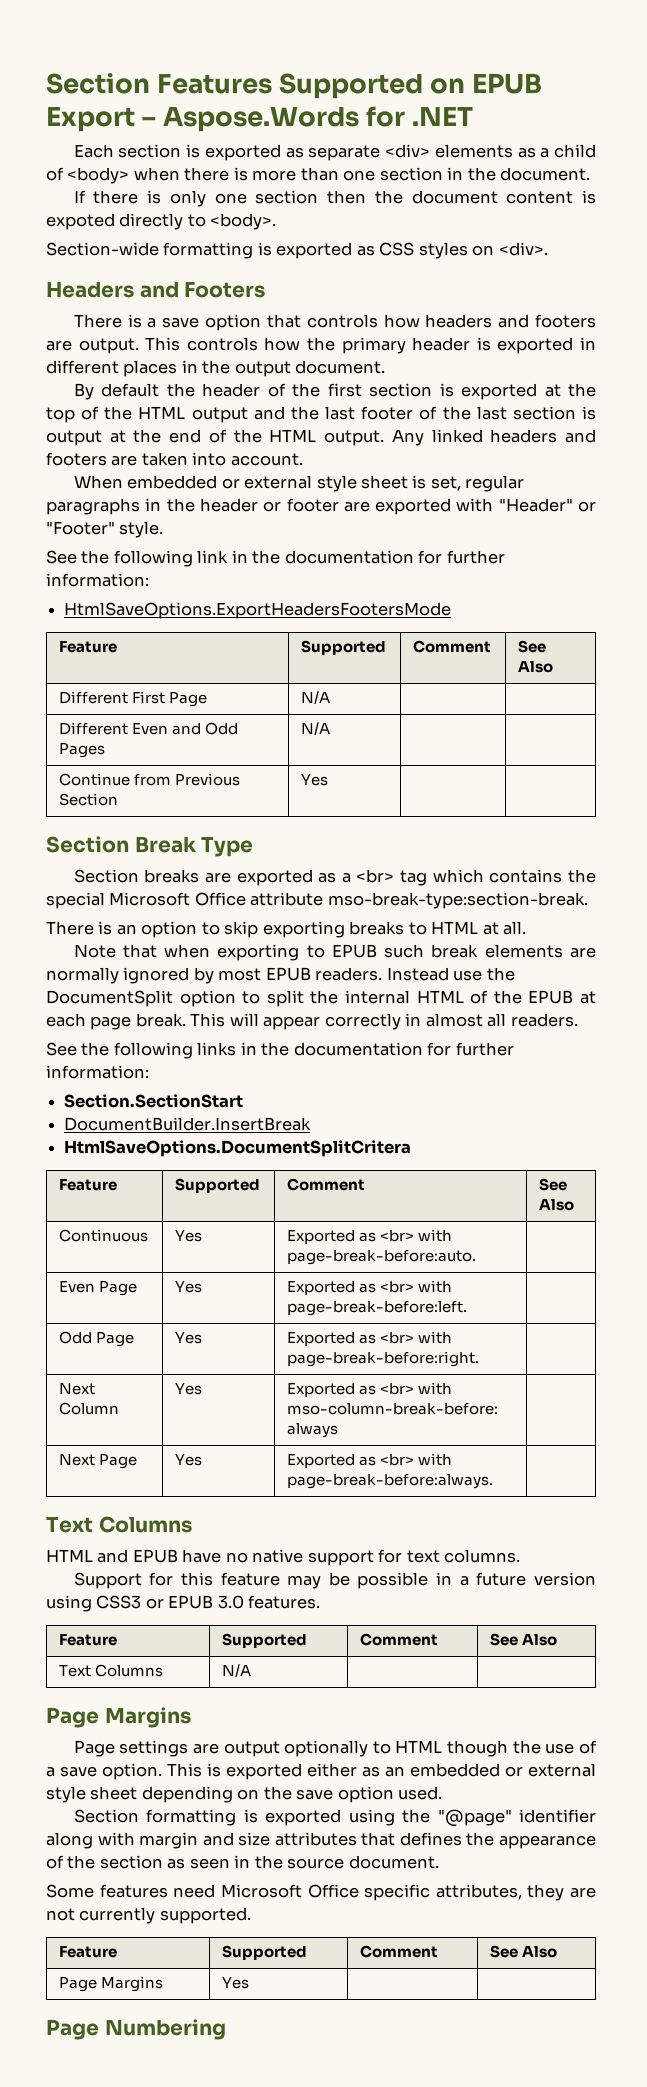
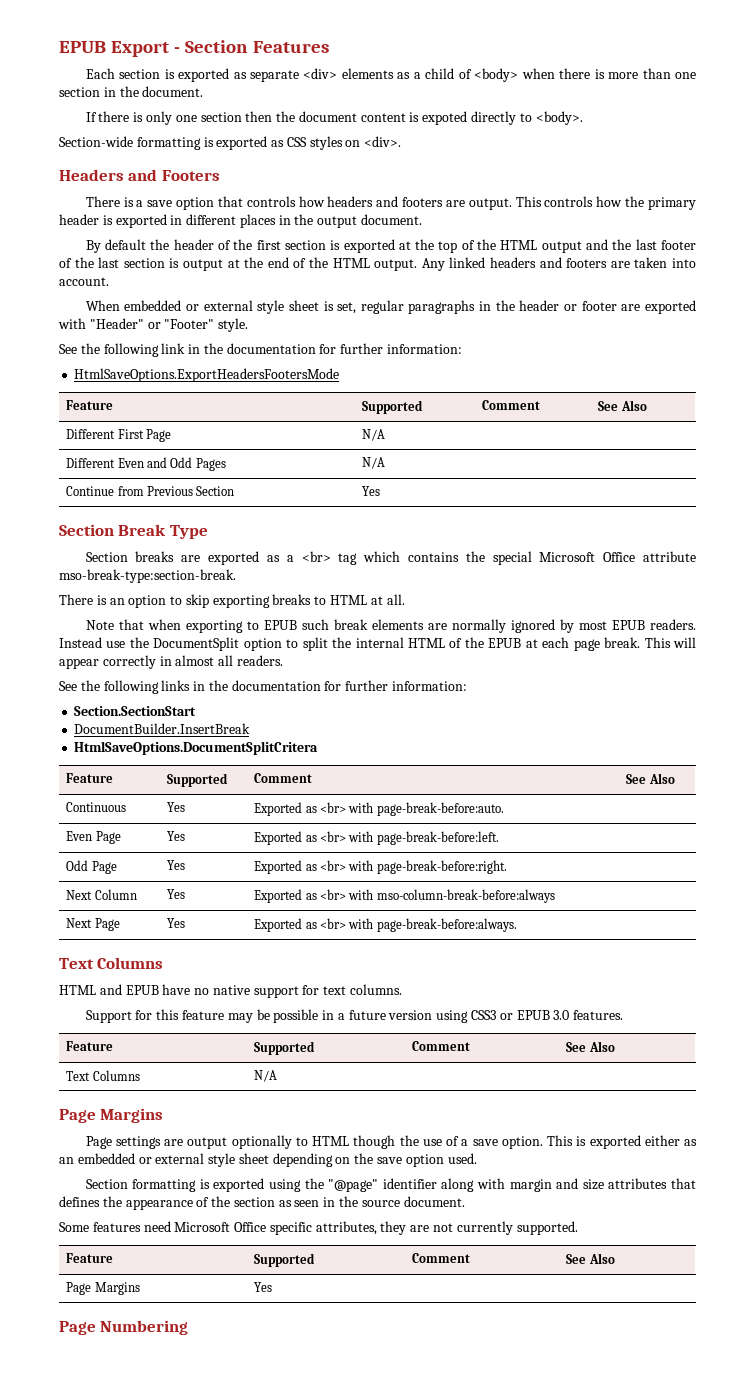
[46,73,543,99] [46,106,474,132] Section Features Supported on EPUB Export – Aspose.Words for .NET -> [59,40,329,57] EPUB Export - Section Features

